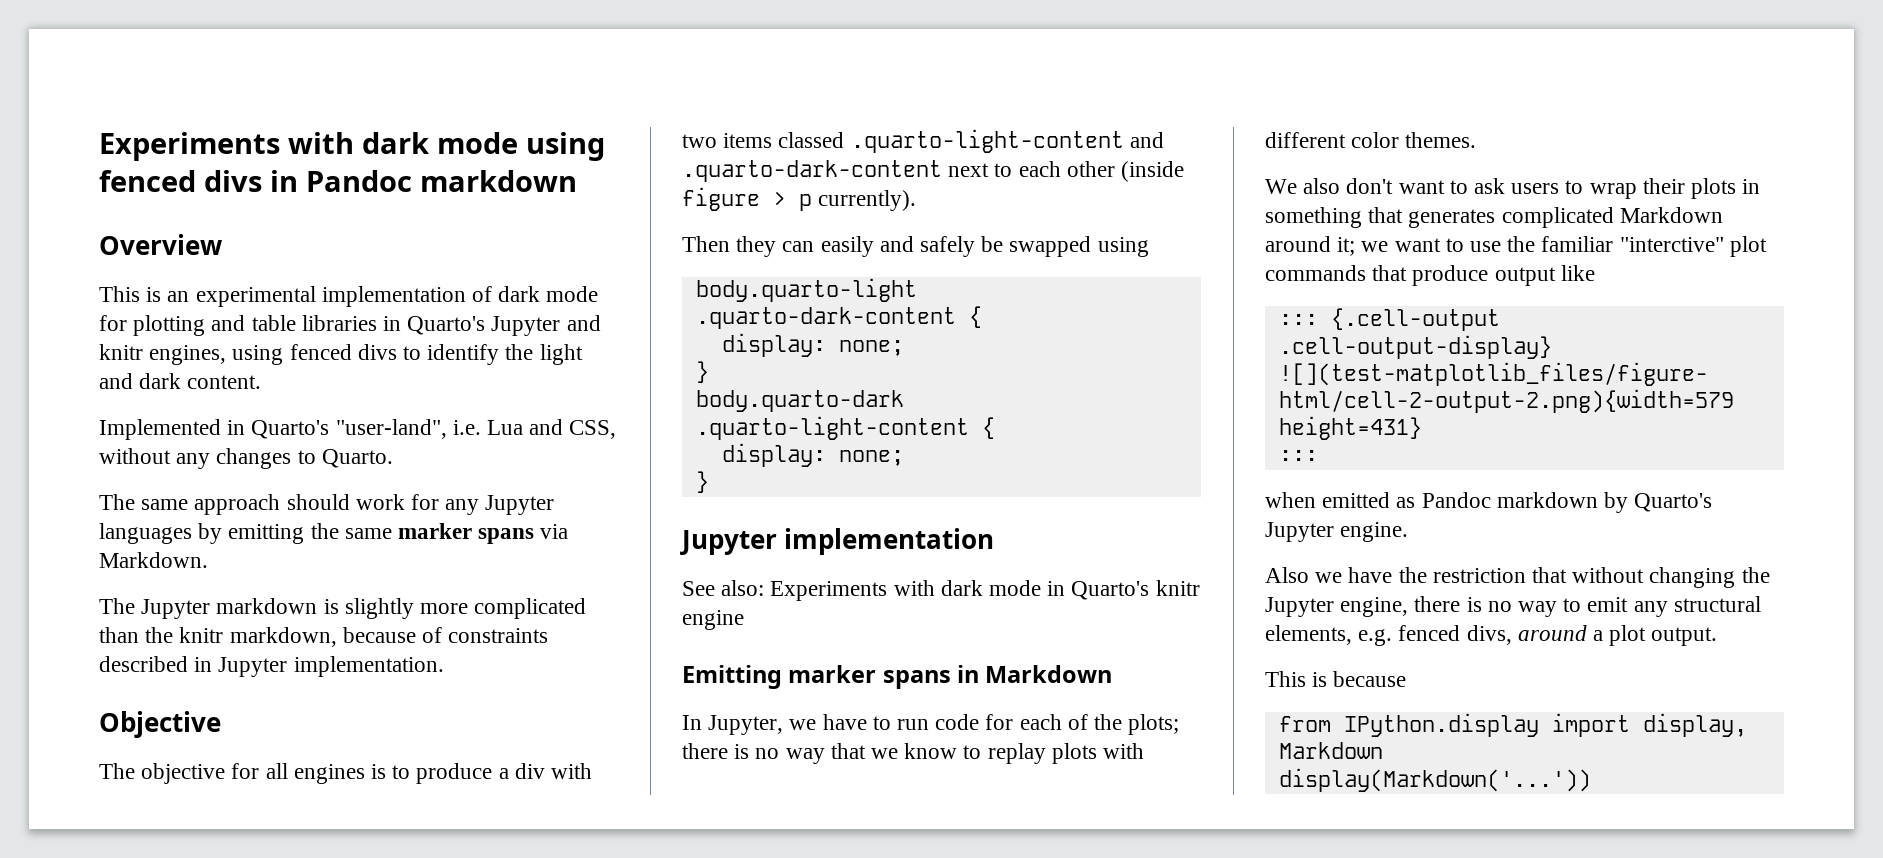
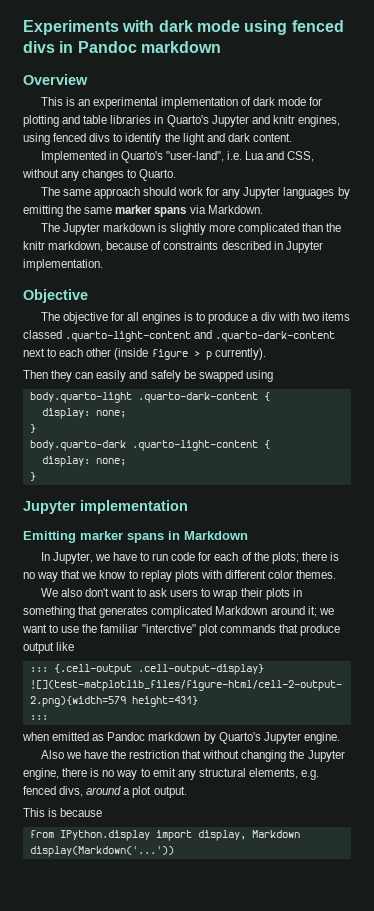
[682,580,1200,601] [682,610,744,630] // See also: Experiments with dark mode in Quarto's knitr engine -> (188, 507) none

